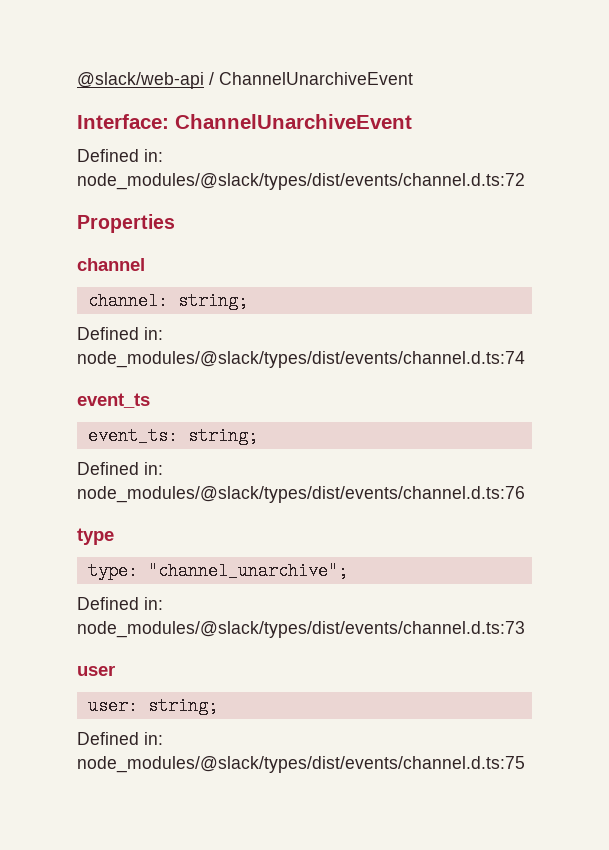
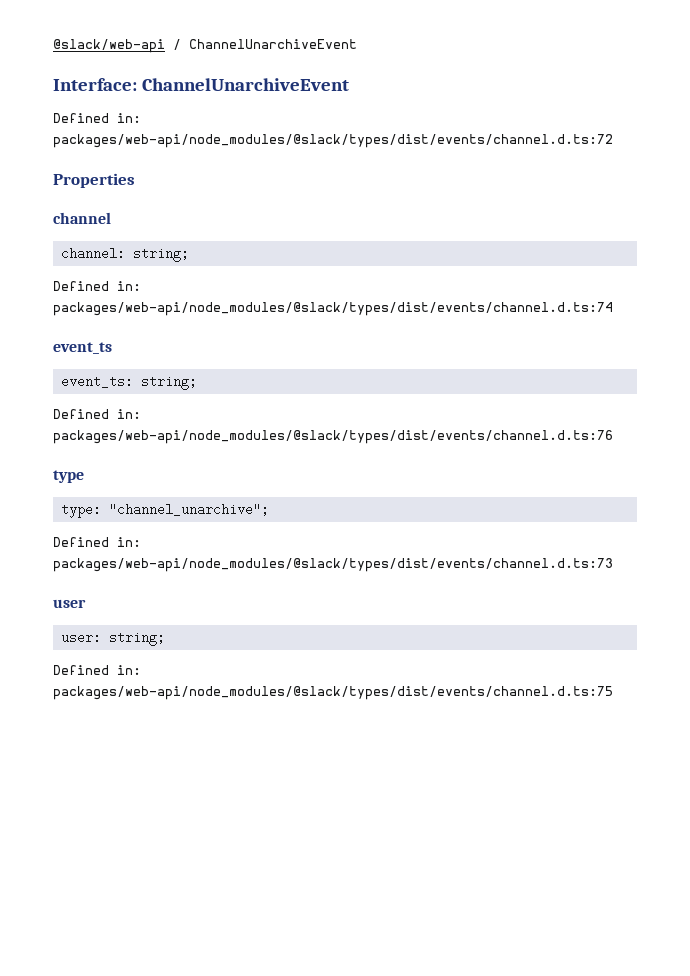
[77,173,525,190] node_modules/@slack/types/dist/events/channel.d.ts:72 -> [53,134,613,148] packages/web-api/node_modules/@slack/types/dist/events/channel.d.ts:72
[77,351,525,368] node_modules/@slack/types/dist/events/channel.d.ts:74 -> [53,302,613,316] packages/web-api/node_modules/@slack/types/dist/events/channel.d.ts:74
[77,486,525,503] node_modules/@slack/types/dist/events/channel.d.ts:76 -> [53,430,613,444] packages/web-api/node_modules/@slack/types/dist/events/channel.d.ts:76
[77,621,525,638] node_modules/@slack/types/dist/events/channel.d.ts:73 -> [53,558,613,572] packages/web-api/node_modules/@slack/types/dist/events/channel.d.ts:73
[77,756,525,773] node_modules/@slack/types/dist/events/channel.d.ts:75 -> [53,686,613,700] packages/web-api/node_modules/@slack/types/dist/events/channel.d.ts:75

